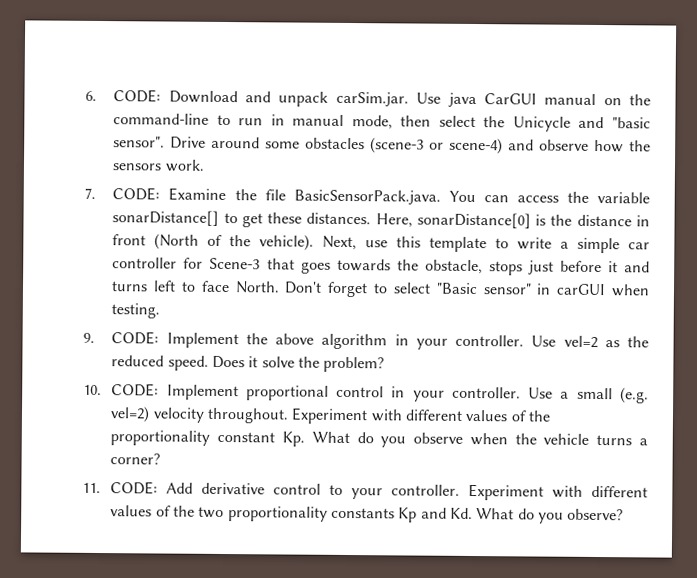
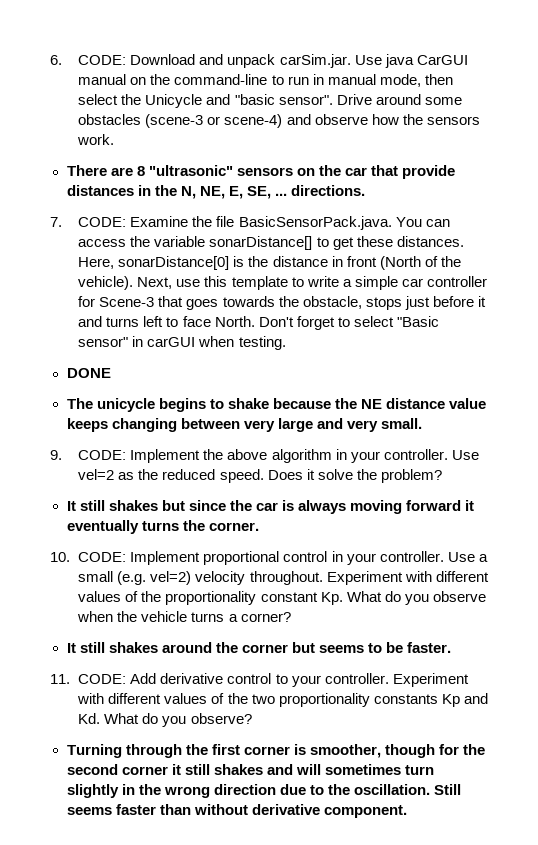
(205, 165) none -> [66,165,455,179] [66,185,365,199] // There are 8 "ultrasonic" sensors on the car that provide distances in the N, NE, E, SE, ... directions.
(161, 311) none -> [66,368,111,378] [66,398,486,412] [66,418,422,432] // DONE // The unicycle begins to shake because the NE distance value keeps changing between very large and very small.
(385, 364) none -> [66,500,475,514] [66,520,259,534] // It still shakes but since the car is always moving forward it eventually turns the corner.
(161, 459) none -> [66,642,452,653] // It still shakes around the corner but seems to be faster.
(624, 514) none -> [66,744,485,758] [66,764,434,775] [66,784,461,798] [66,804,407,818] // Turning through the first corner is smoother, though for the second corner it still shakes and will sometimes turn slightly in the wrong direction due to the oscillation. Still seems faster than without derivative component.

